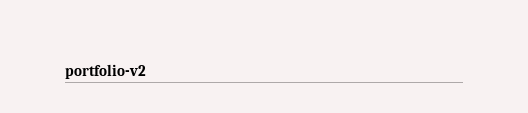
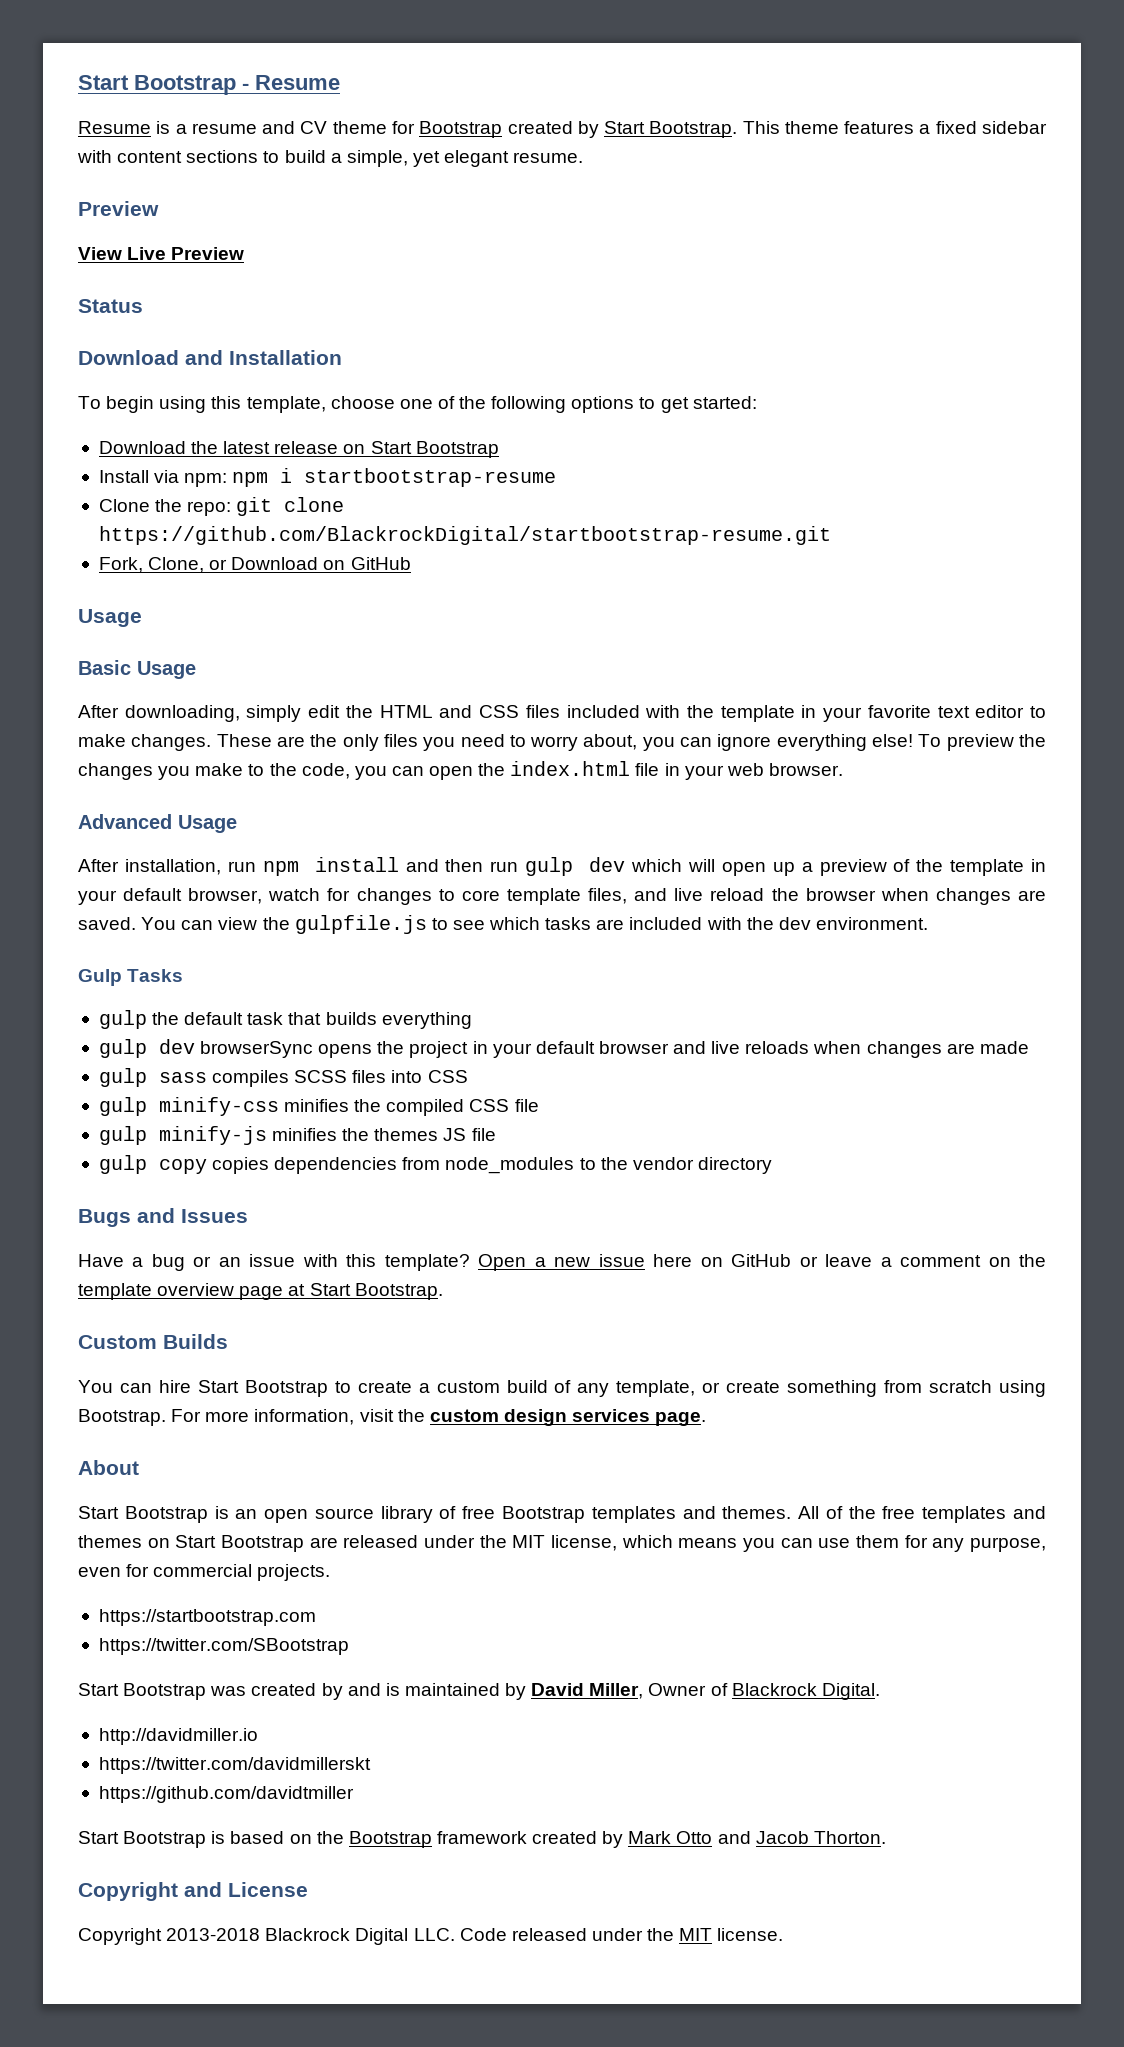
[65,64,146,79] portfolio-v2 -> [78,75,340,95] [78,121,1048,138] [77,150,584,167] [78,201,159,216] [78,247,245,260] [78,299,143,313] [78,350,342,365] [78,396,757,413] [98,441,499,458] [98,468,557,487] [98,497,345,516] [98,526,831,545] [98,557,411,573] [78,609,142,627] [78,660,196,679] [78,705,1046,722] [78,734,1046,751] [78,761,843,780] [78,814,237,833] [78,857,1047,876] [78,888,1046,905] [78,915,928,934] [78,969,184,986] [98,1010,472,1029] [98,1039,1029,1058] [98,1068,468,1087] [98,1097,539,1116] [98,1126,496,1145] [98,1155,772,1174] [78,1208,248,1227] [78,1254,1046,1271] [78,1283,443,1300] [78,1334,228,1349] [78,1380,1046,1397] [78,1409,707,1426] [78,1460,139,1475] [78,1506,1047,1523] [78,1535,1046,1552] [78,1564,331,1581] [98,1609,316,1626] [98,1638,349,1655] [78,1683,880,1700] [98,1728,258,1745] [98,1757,371,1774] [98,1786,354,1803] [78,1831,886,1848] [78,1882,308,1901] [78,1928,784,1945] Start Bootstrap - Resume // Resume is a resume and CV theme for Bootstrap created by Start Bootstrap. This theme features a fixed sidebar with content sections to build a simple, yet elegant resume. // Preview // View Live Preview // Status // Download and Installation // To begin using this template, choose one of the following options to get started: // Download the latest release on Start Bootstrap // Install via npm: npm i startbootstrap-resume // Clone the repo: git clone https://github.com/BlackrockDigital/startbootstrap-resume.git // Fork, Clone, or Download on GitHub // Usage // Basic Usage // After downloading, simply edit the HTML and CSS files included with the template in your favorite text editor to make changes. These are the only files you need to worry about, you can ignore everything else! To preview the changes you make to the code, you can open the index.html file in your web browser. // Advanced Usage // After installation, run npm install and then run gulp dev which will open up a preview of the template in your default browser, watch for changes to core template files, and live reload the browser when changes are saved. You can view the gulpfile.js to see which tasks are included with the dev environment. // Gulp Tasks // gulp the default task that builds everything // gulp dev browserSync opens the project in your default browser and live reloads when changes are made // gulp sass compiles SCSS files into CSS // gulp minify-css minifies the compiled CSS file // gulp minify-js minifies the themes JS file // gulp copy copies dependencies from node_modules to the vendor directory // Bugs and Issues // Have a bug or an issue with this template? Open a new issue here on GitHub or leave a comment on the template overview page at Start Bootstrap. // Custom Builds // You can hire Start Bootstrap to create a custom build of any template, or create something from scratch using Bootstrap. For more information, visit the custom design services page. // About // Start Bootstrap is an open source library of free Bootstrap templates and themes. All of the free templates and themes on Start Bootstrap are released under the MIT license, which means you can use them for any purpose, even for commercial projects. // https://startbootstrap.com // https://twitter.com/SBootstrap // Start Bootstrap was created by and is maintained by David Miller, Owner of Blackrock Digital. // http://davidmiller.io // https://twitter.com/davidmillerskt // https://github.com/davidtmiller // Start Bootstrap is based on the Bootstrap framework created by Mark Otto and Jacob Thorton. // Copyright and License // Copyright 2013-2018 Blackrock Digital LLC. Code released under the MIT license.

